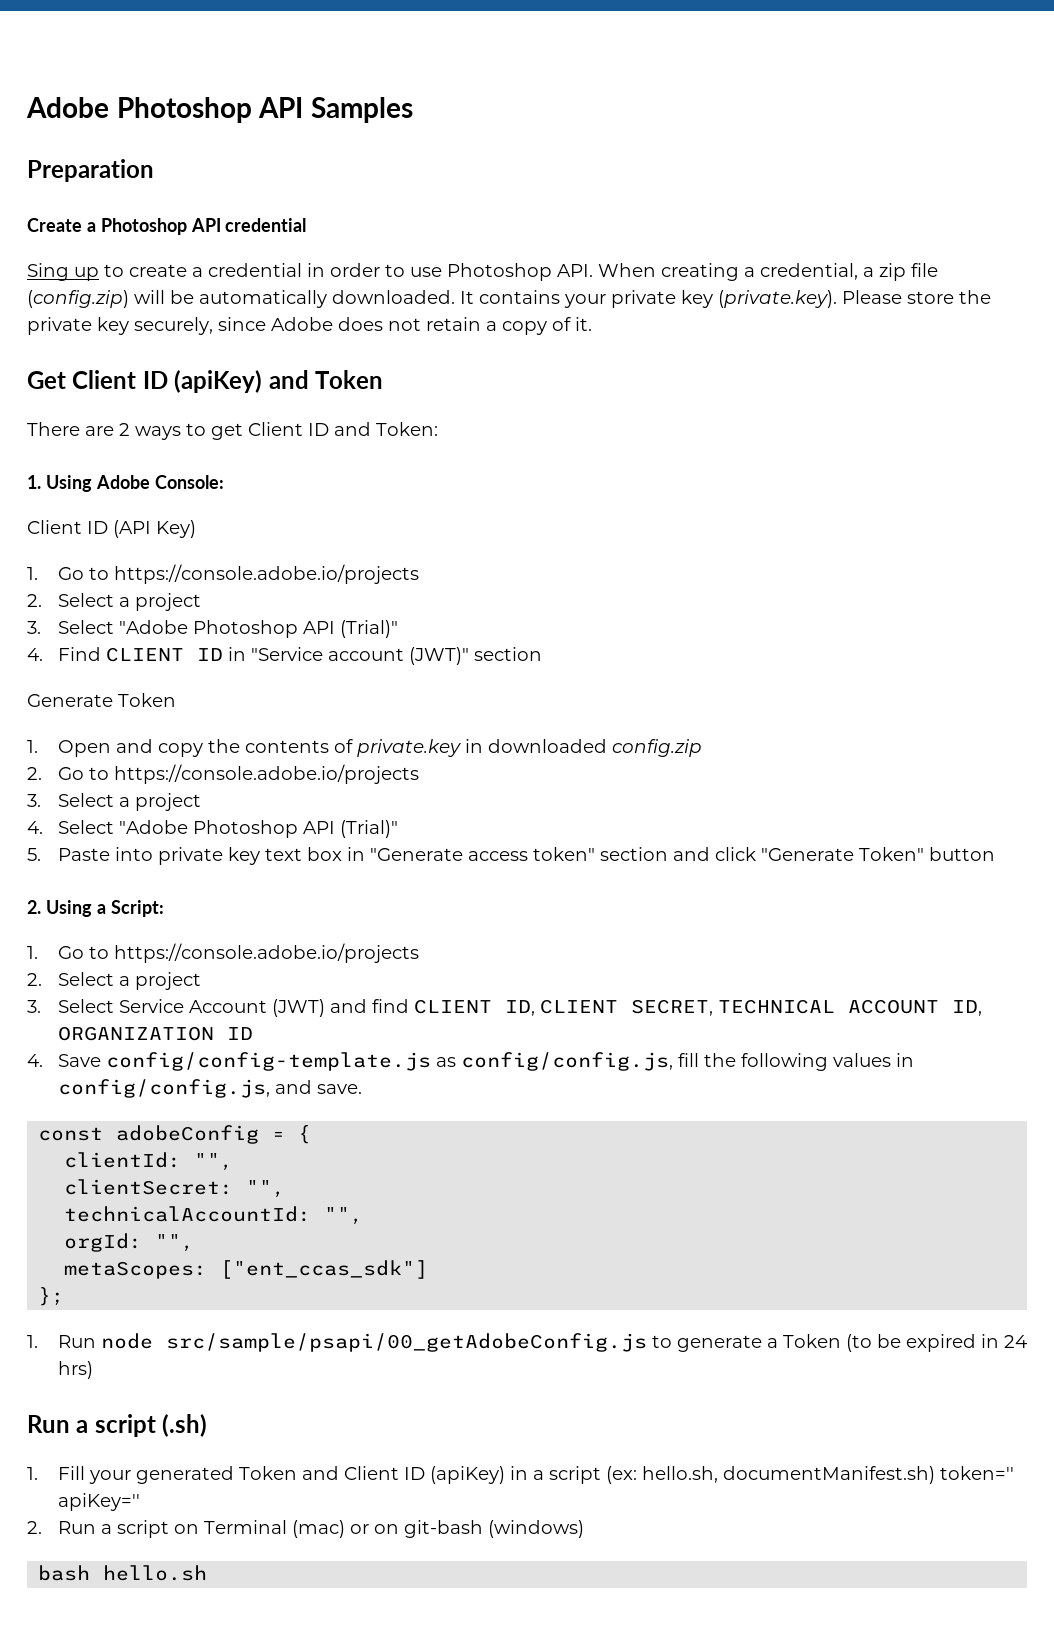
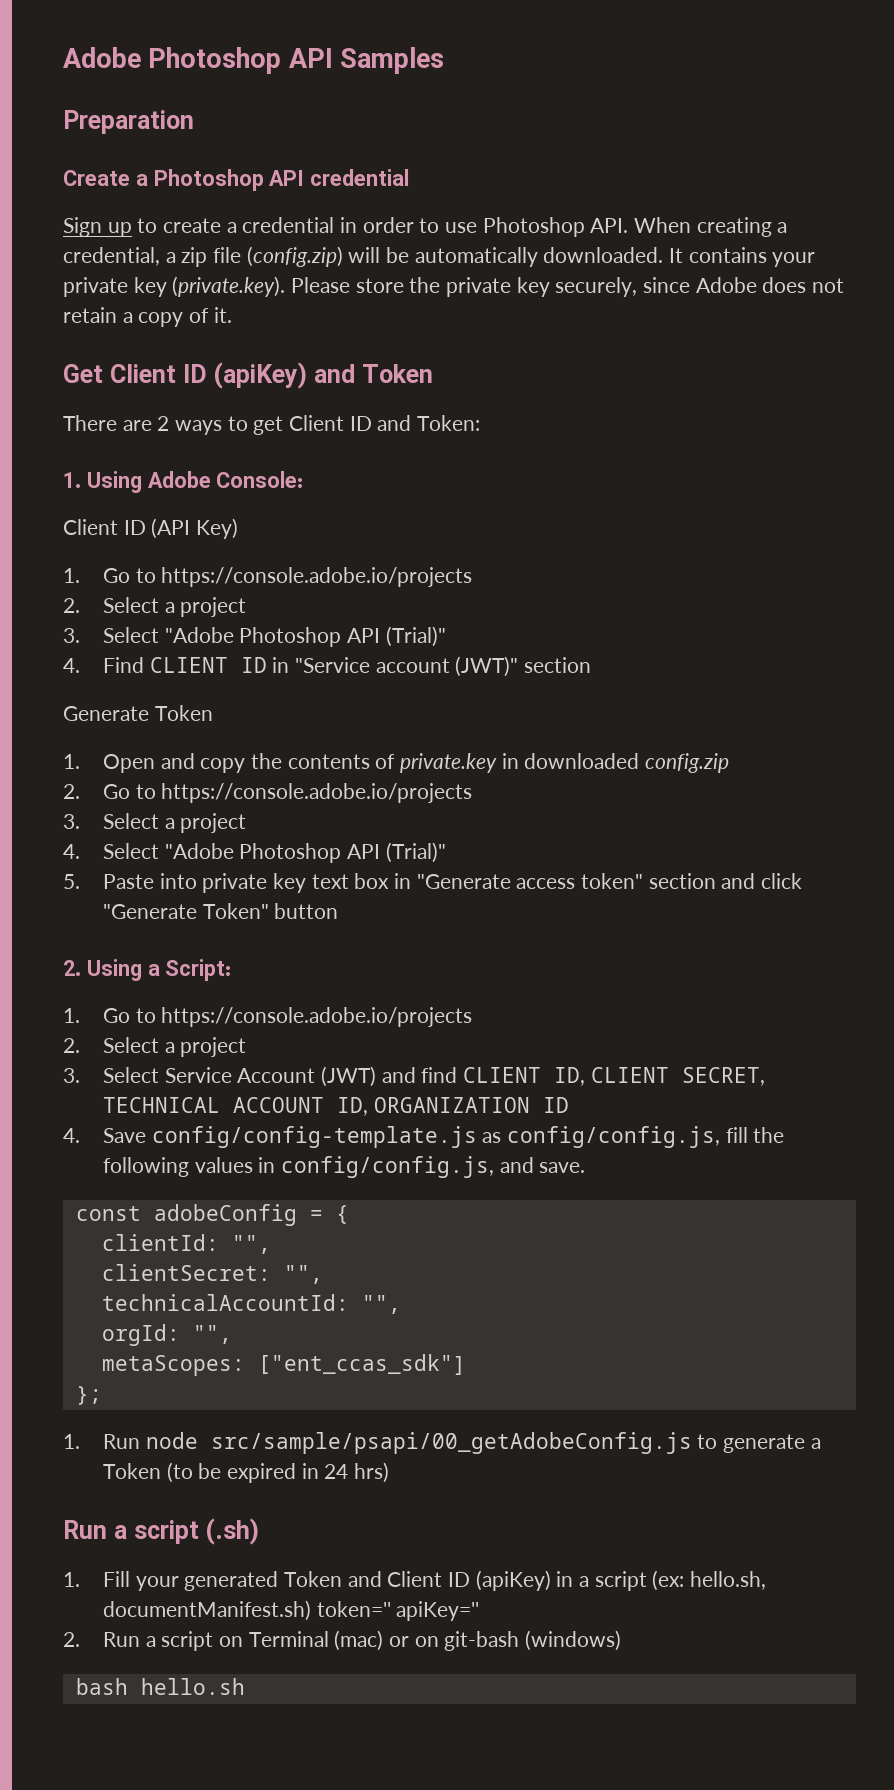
[27,263,69,281] Sing -> [63,217,102,237] Sign

